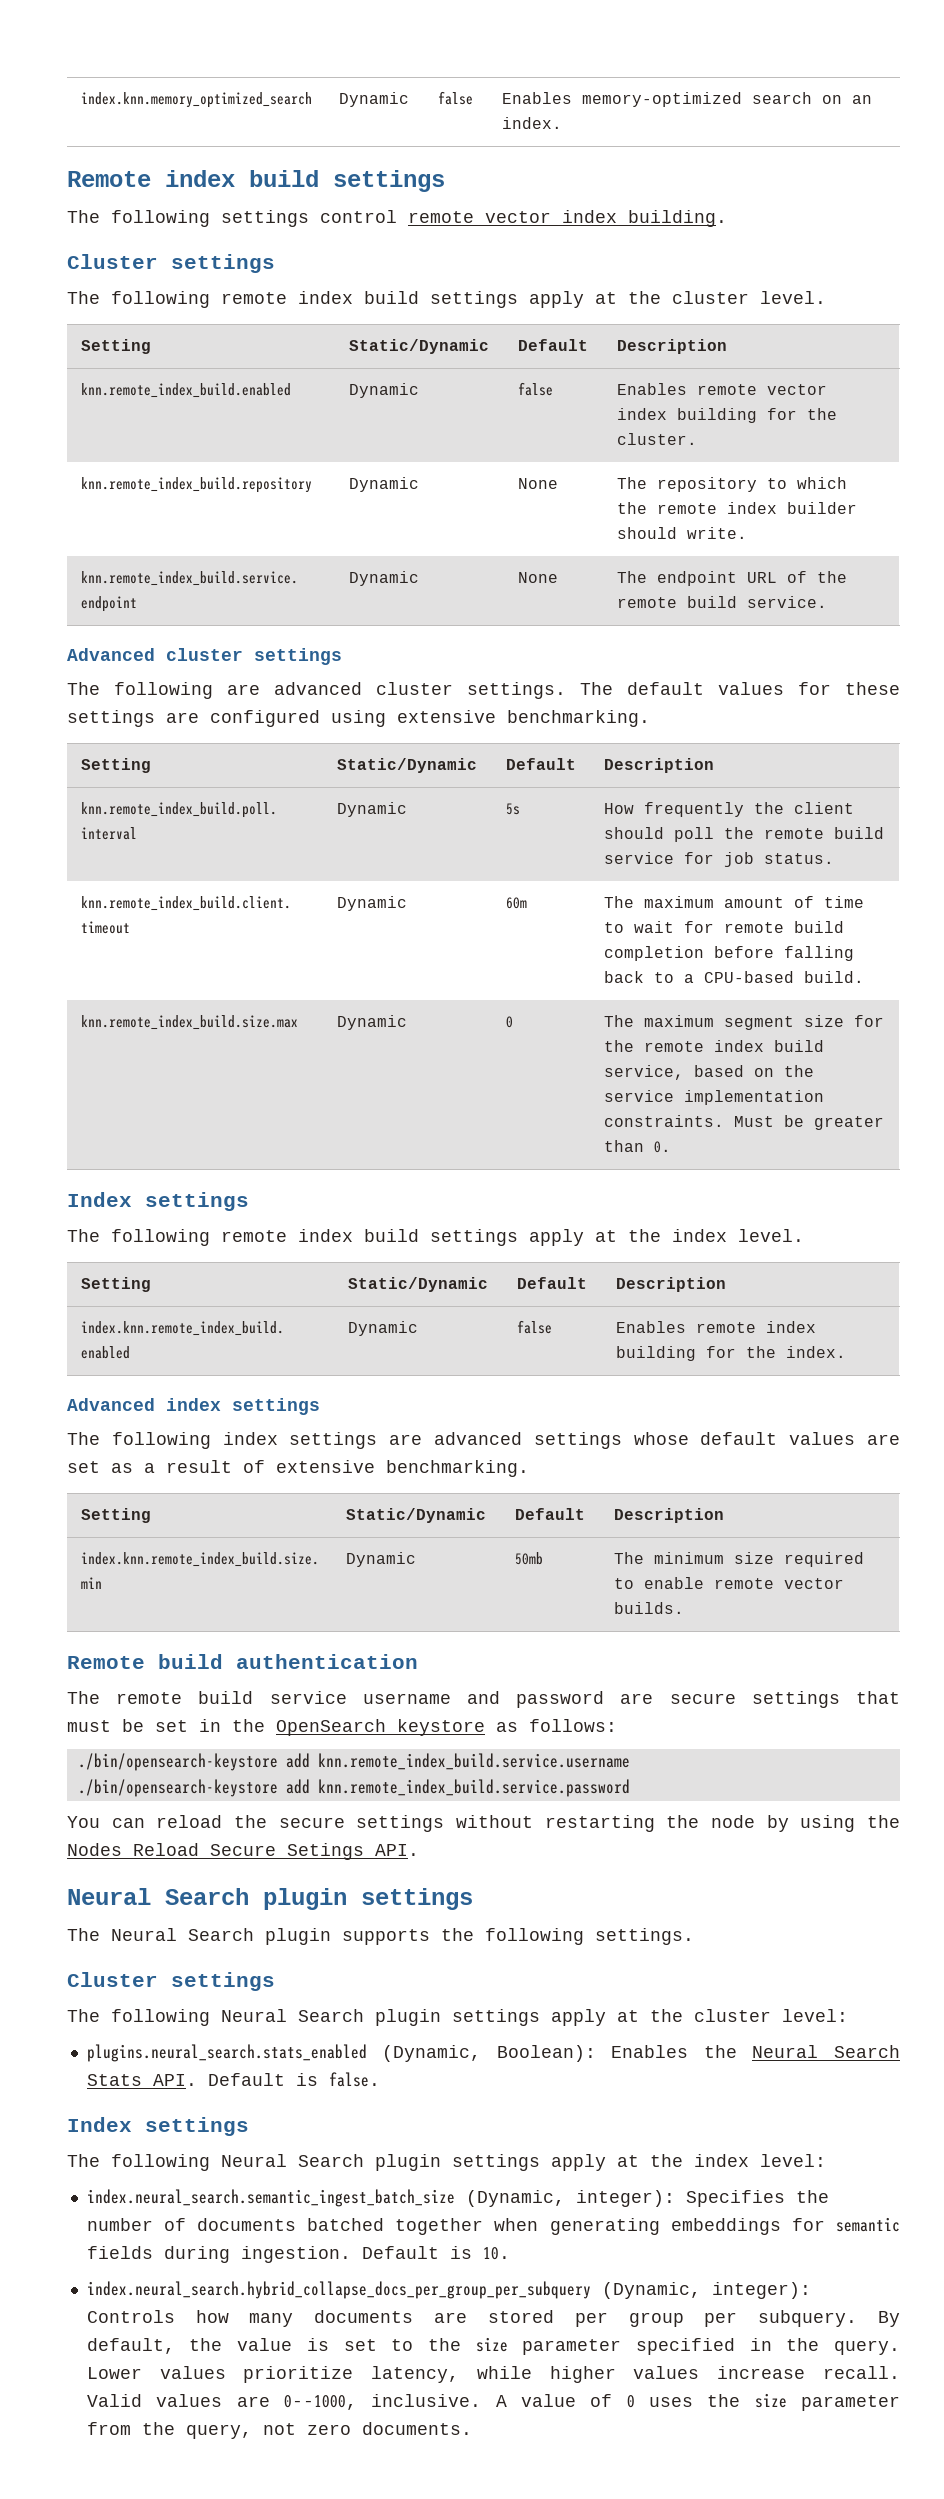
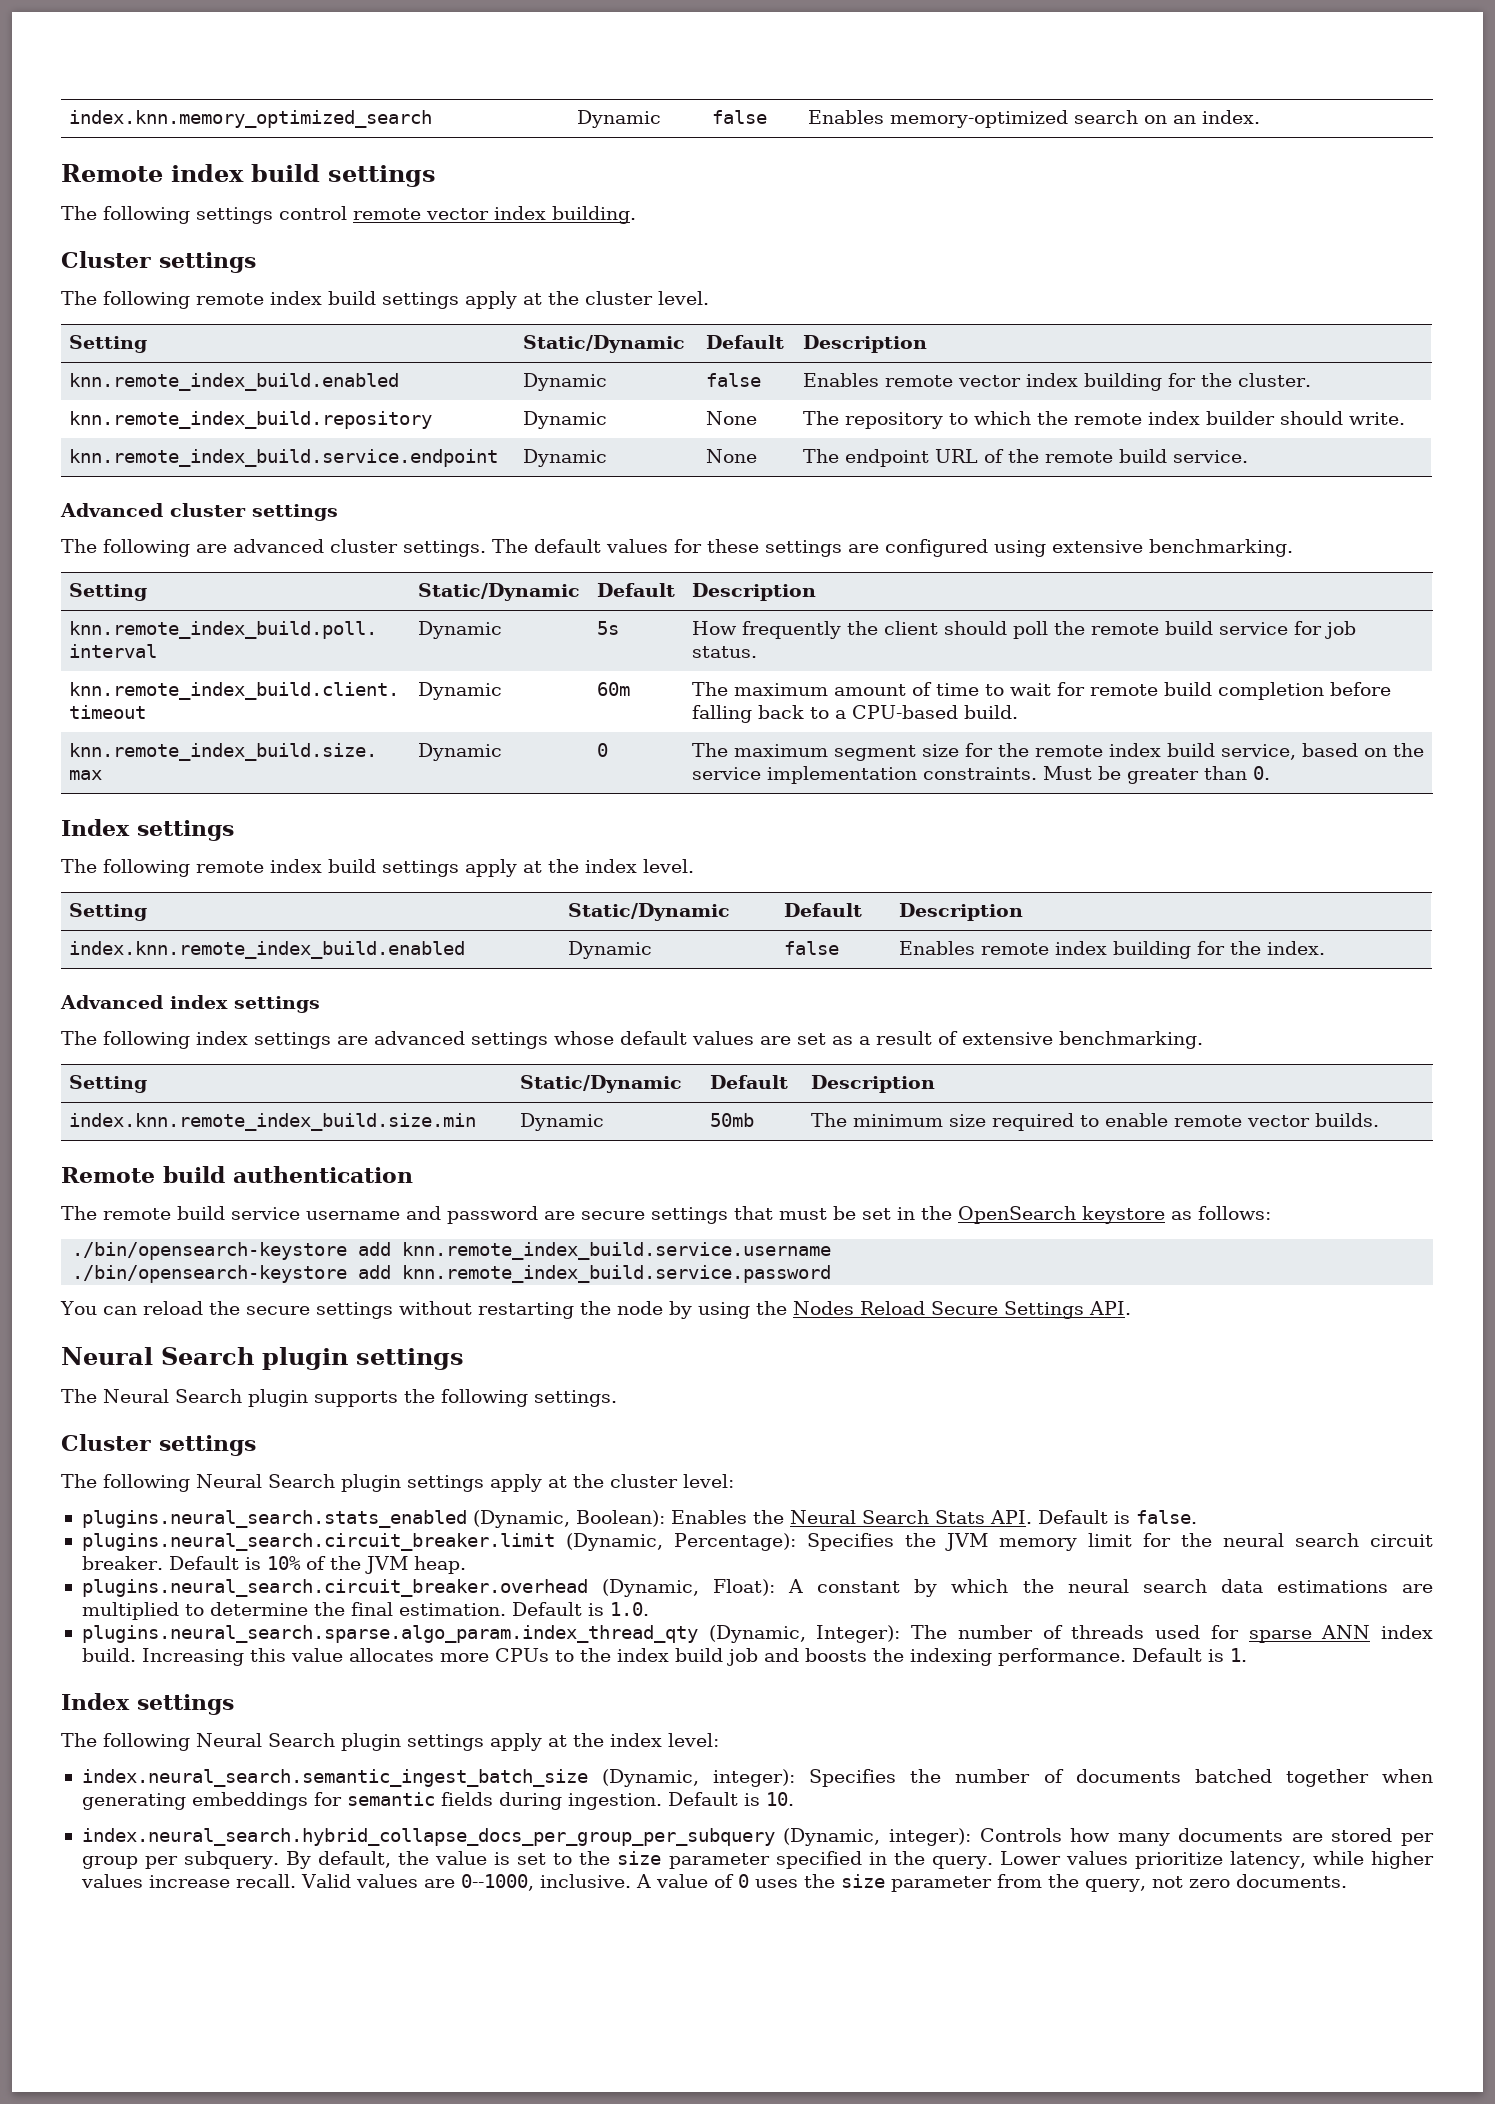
[287,1843,364,1860] Setings -> [1003,1301,1084,1319] Settings
(380, 2079) none -> [81,1533,1434,1551] [81,1556,466,1574] [81,1579,1434,1597] [81,1602,649,1620] [81,1625,1434,1643] [81,1648,1247,1666] // plugins.neural_search.circuit_breaker.limit (Dynamic, Percentage): Specifies the JVM memory limit for the neural search circuit breaker. Default is 10% of the JVM heap. // plugins.neural_search.circuit_breaker.overhead (Dynamic, Float): A constant by which the neural search data estimations are multiplied to determine the final estimation. Default is 1.0. // plugins.neural_search.sparse.algo_param.index_thread_qty (Dynamic, Integer): The number of threads used for sparse ANN index build. Increasing this value allocates more CPUs to the index build job and boosts the indexing performance. Default is 1.

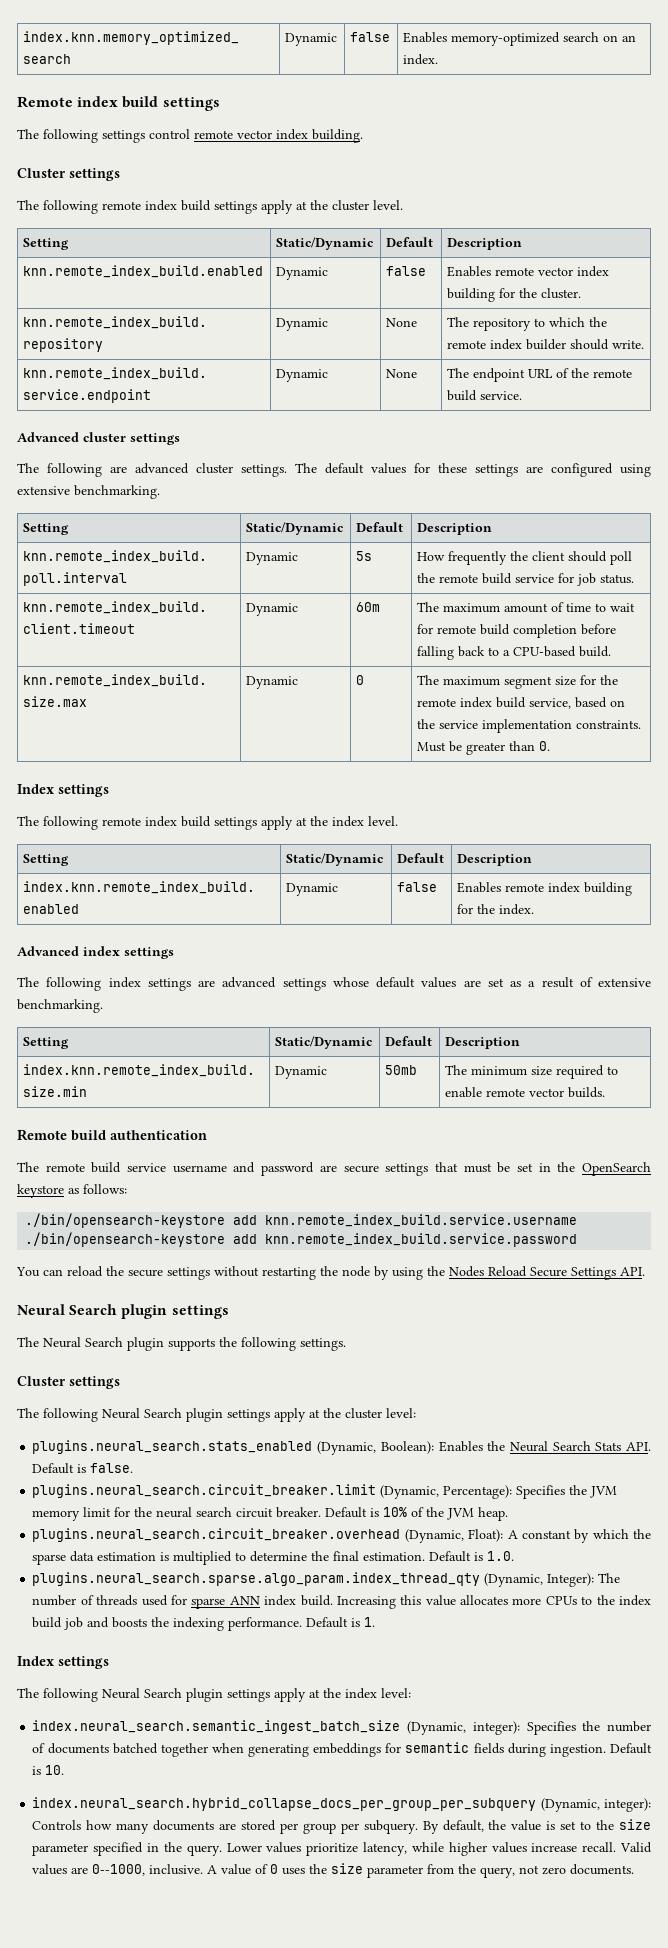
[1067,1579,1434,1593] neural search data estimations are -> [32,1551,170,1565] sparse data estimation is

